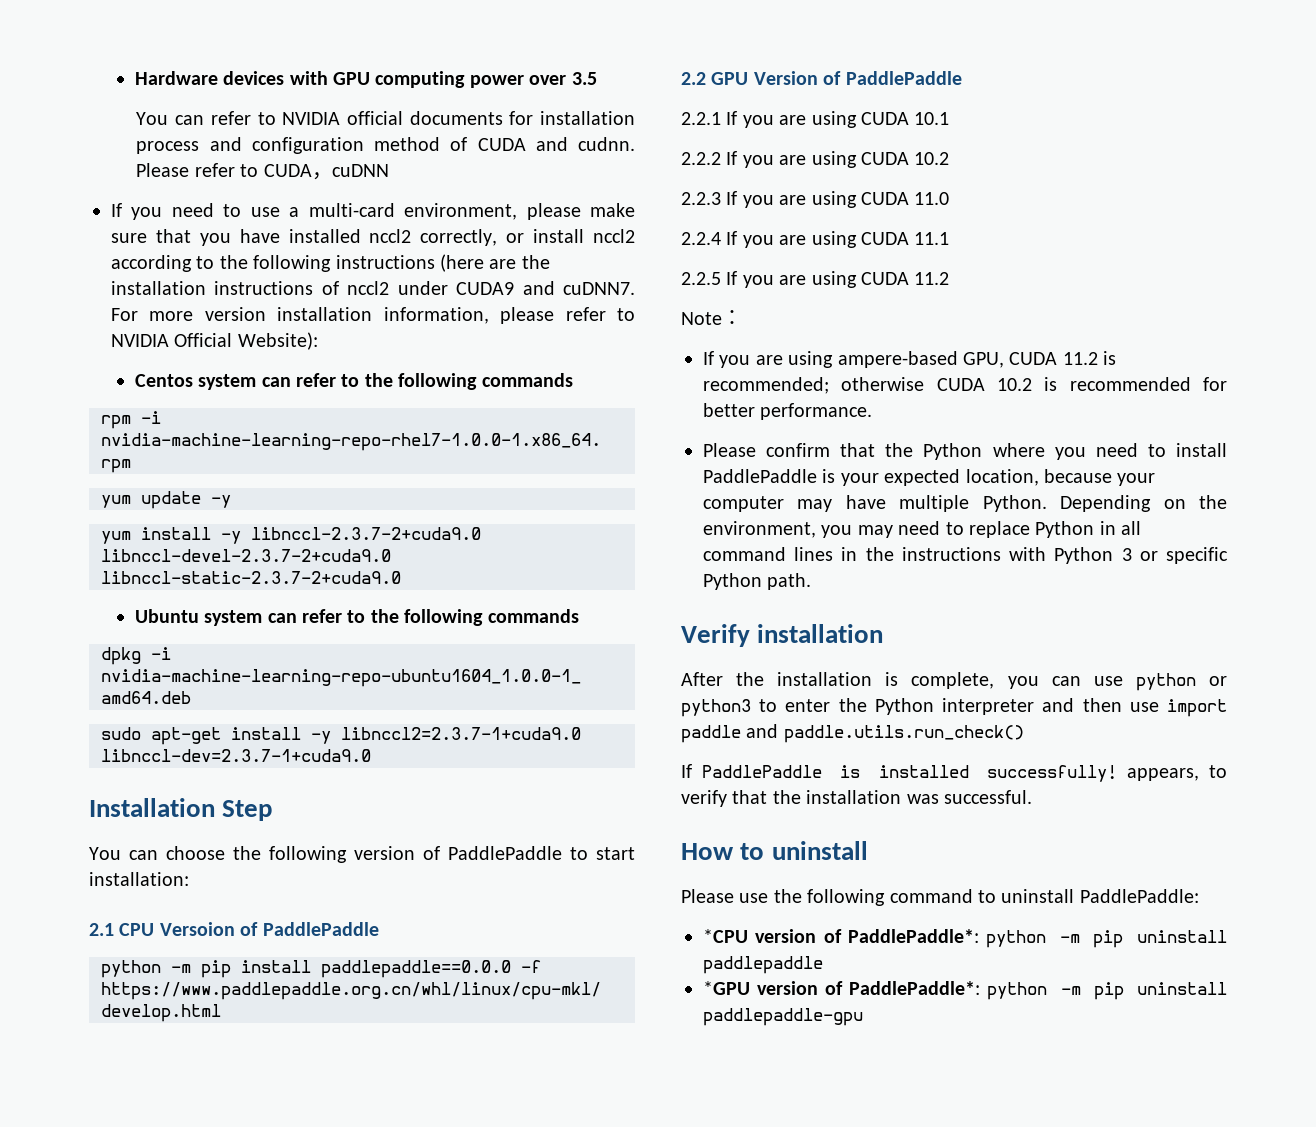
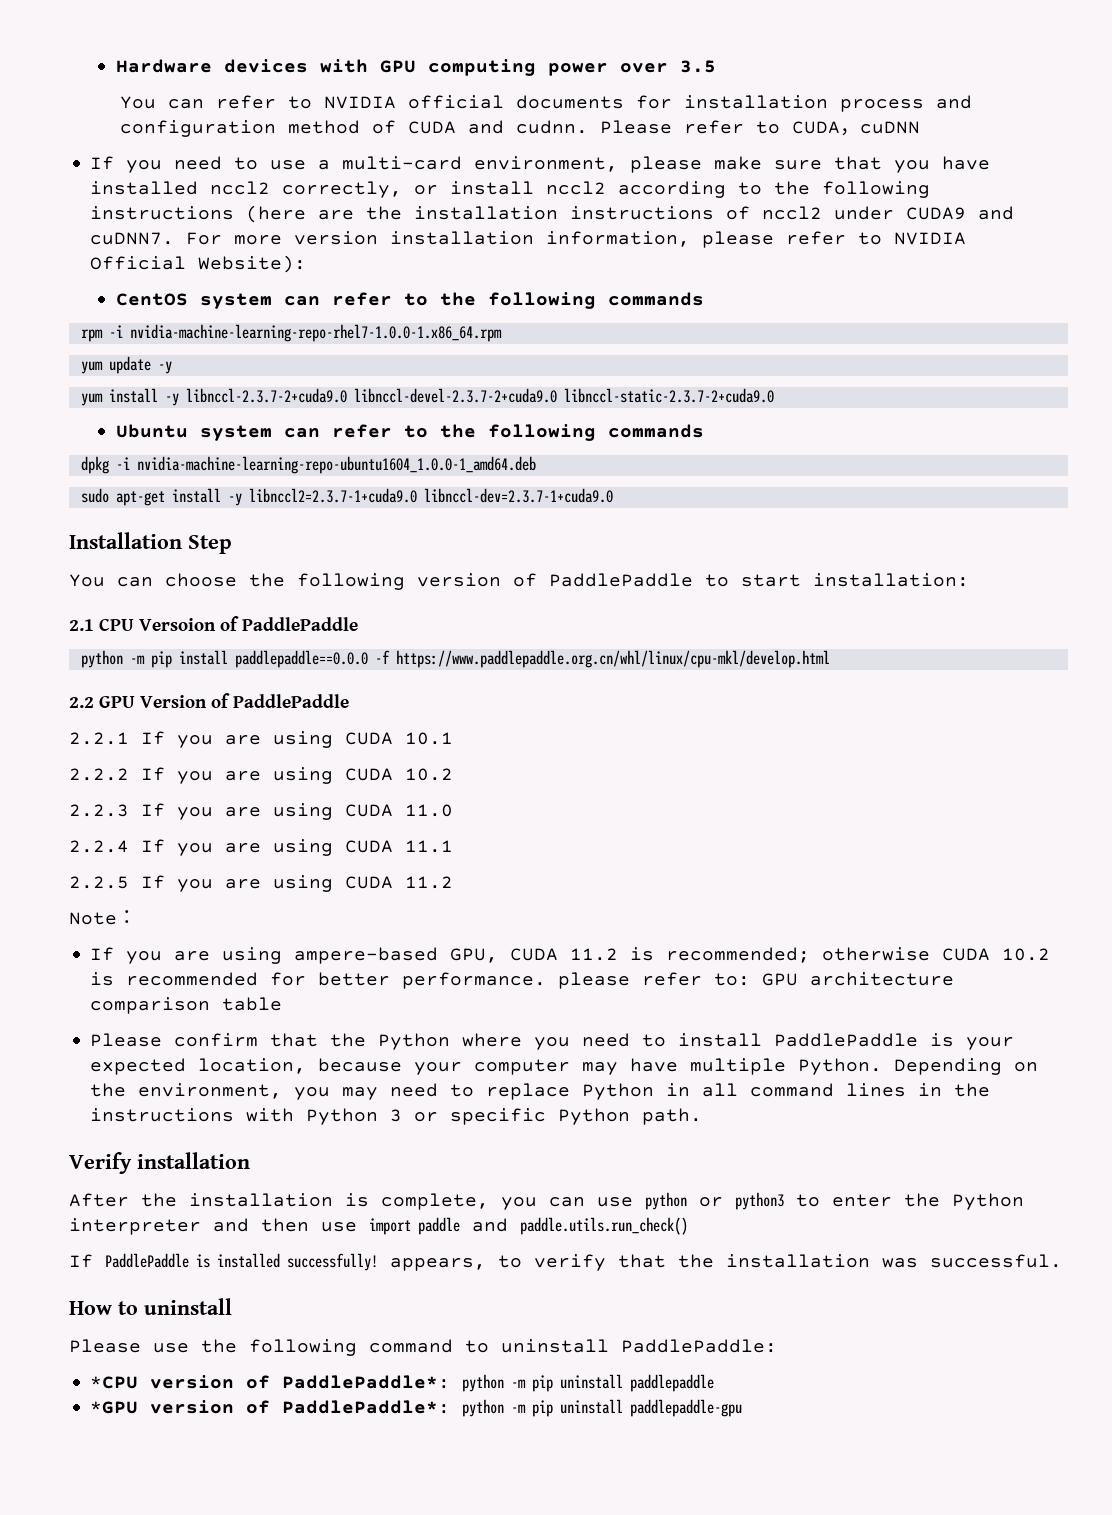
[134,374,193,387] Centos -> [115,293,188,306] CentOS
(873, 411) none -> [558,972,955,989] [90,997,283,1014] please refer to: GPU architecture comparison table

